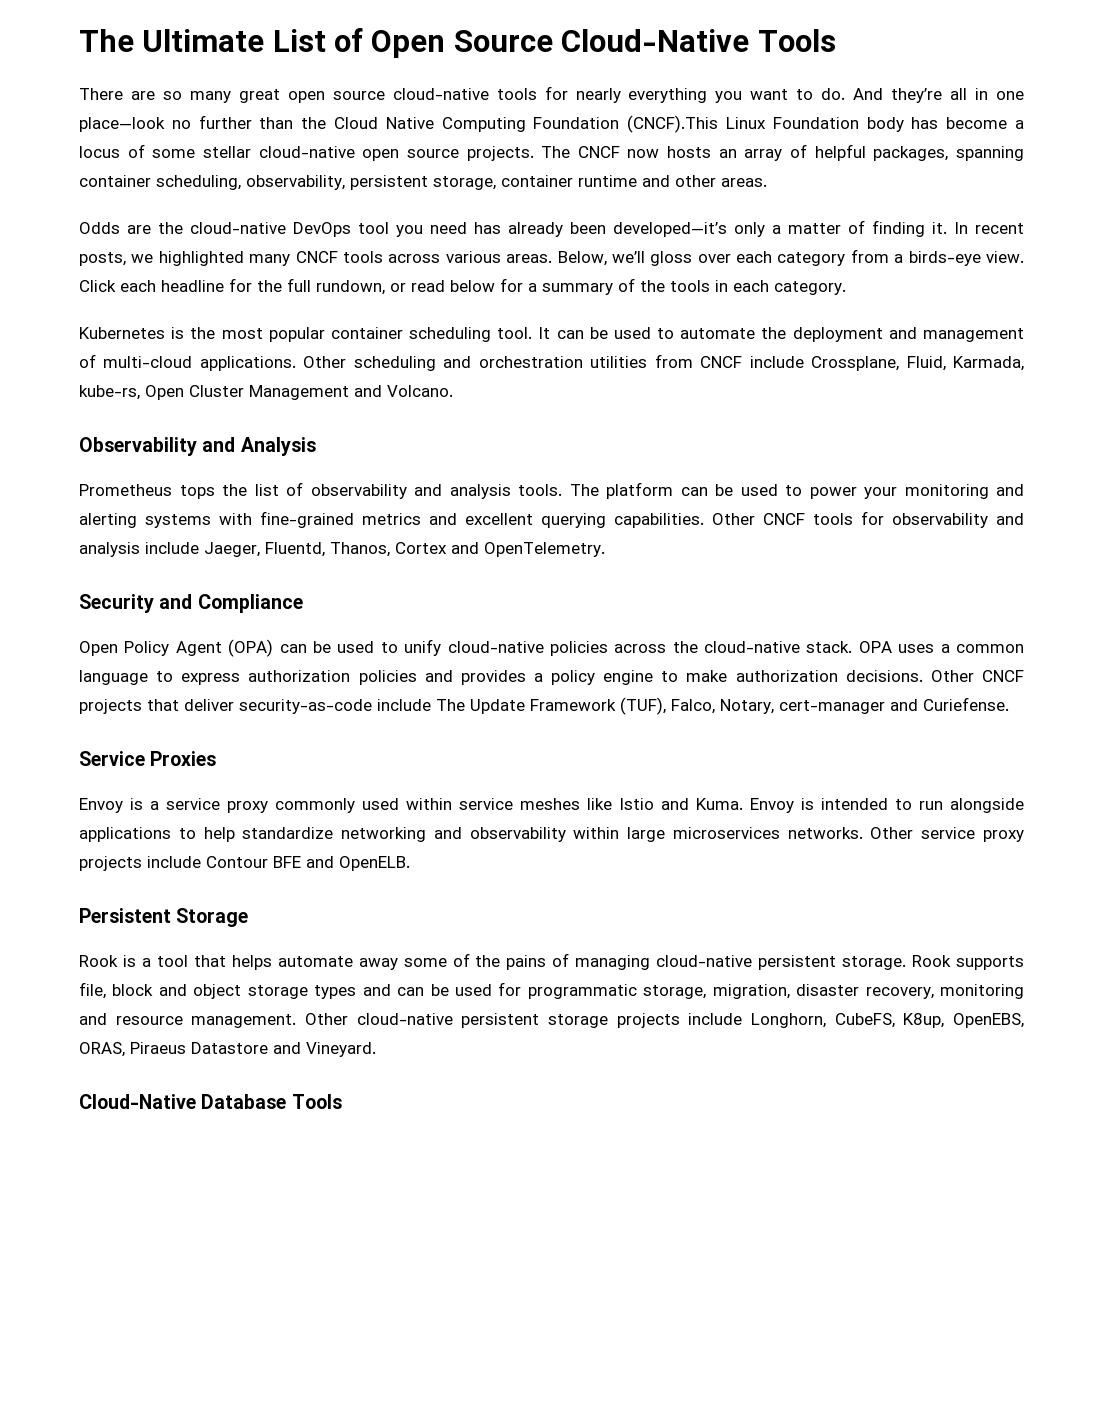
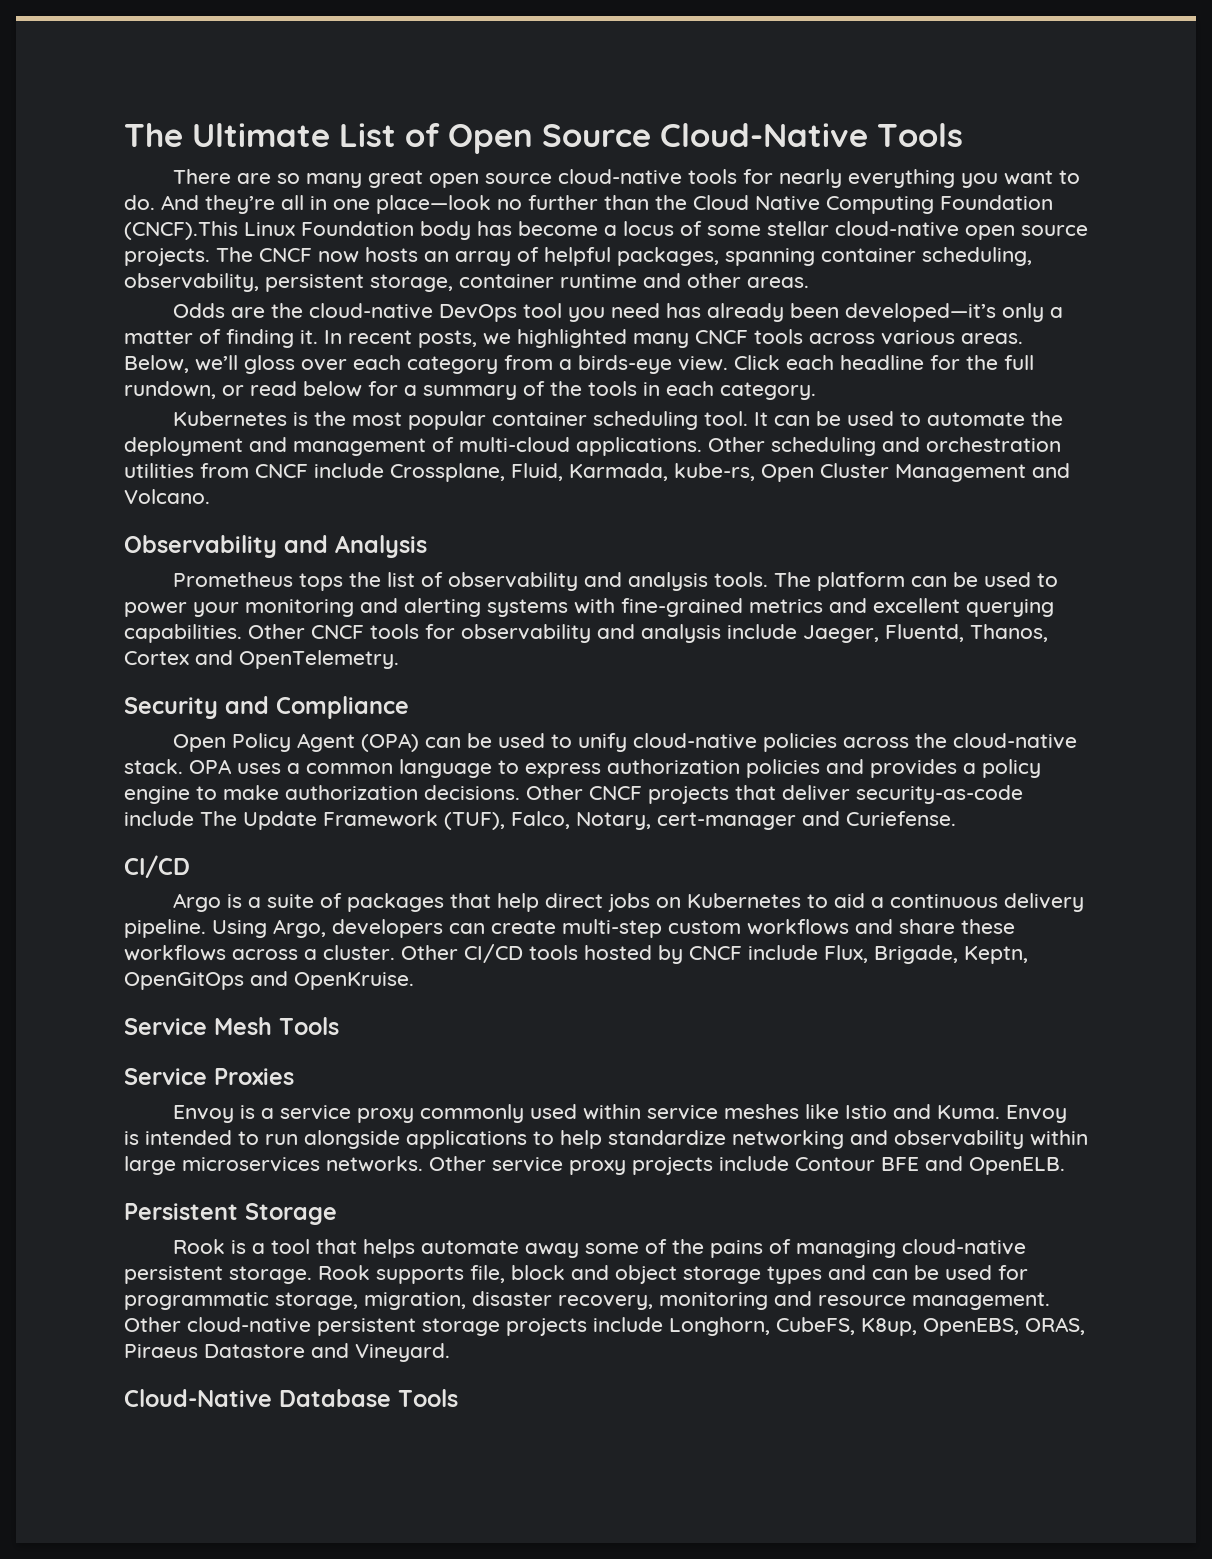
(1009, 704) none -> [124,855,190,878] [173,893,1085,912] [124,919,1015,938] [124,944,1028,964] [124,971,414,990] [124,1017,339,1035] // CI/CD // Argo is a suite of packages that help direct jobs on Kubernetes to aid a continuous delivery pipeline. Using Argo, developers can create multi-step custom workflows and share these workflows across a cluster. Other CI/CD tools hosted by CNCF include Flux, Brigade, Keptn, OpenGitOps and OpenKruise. // Service Mesh Tools

